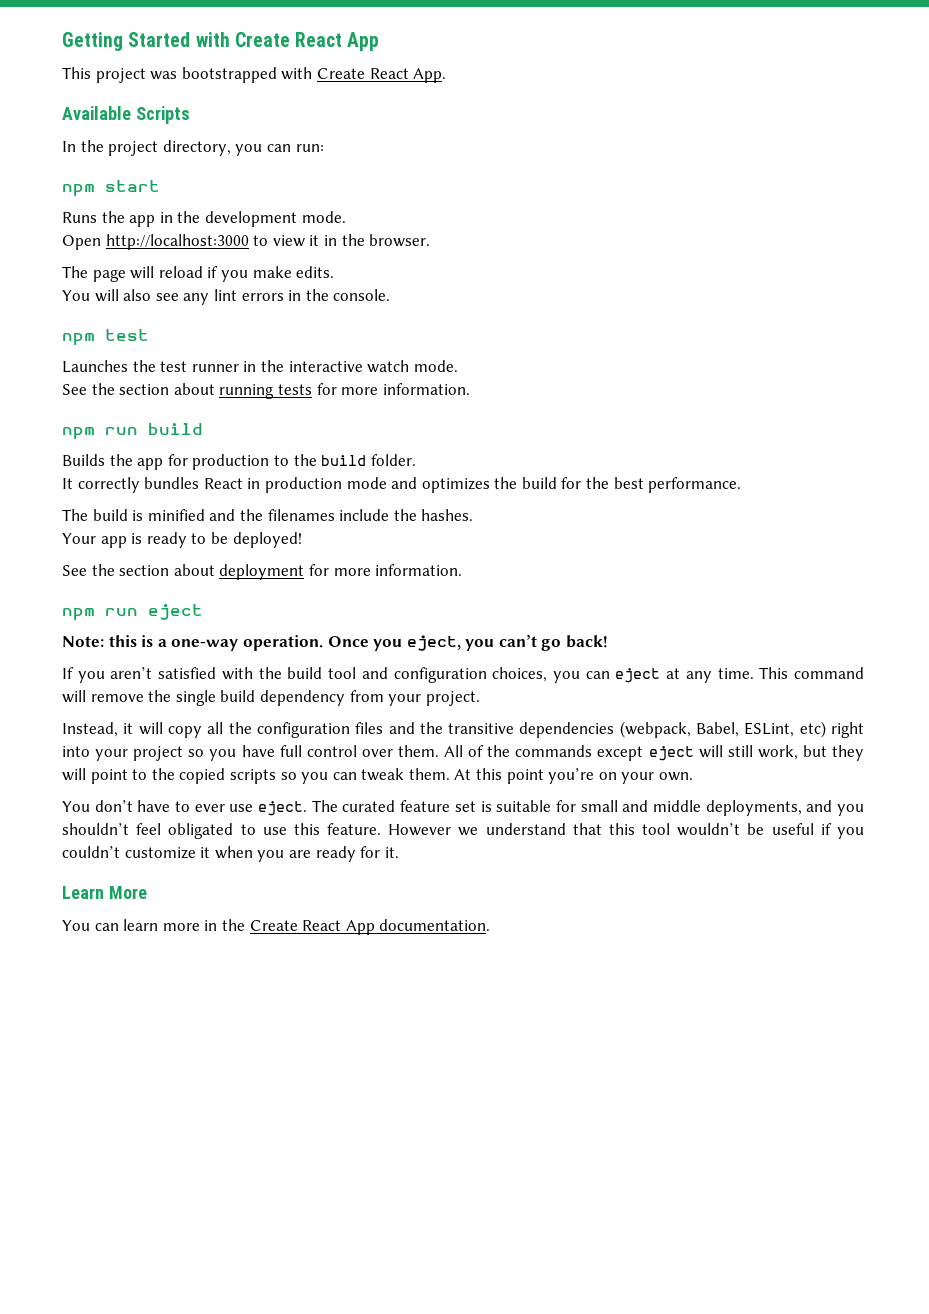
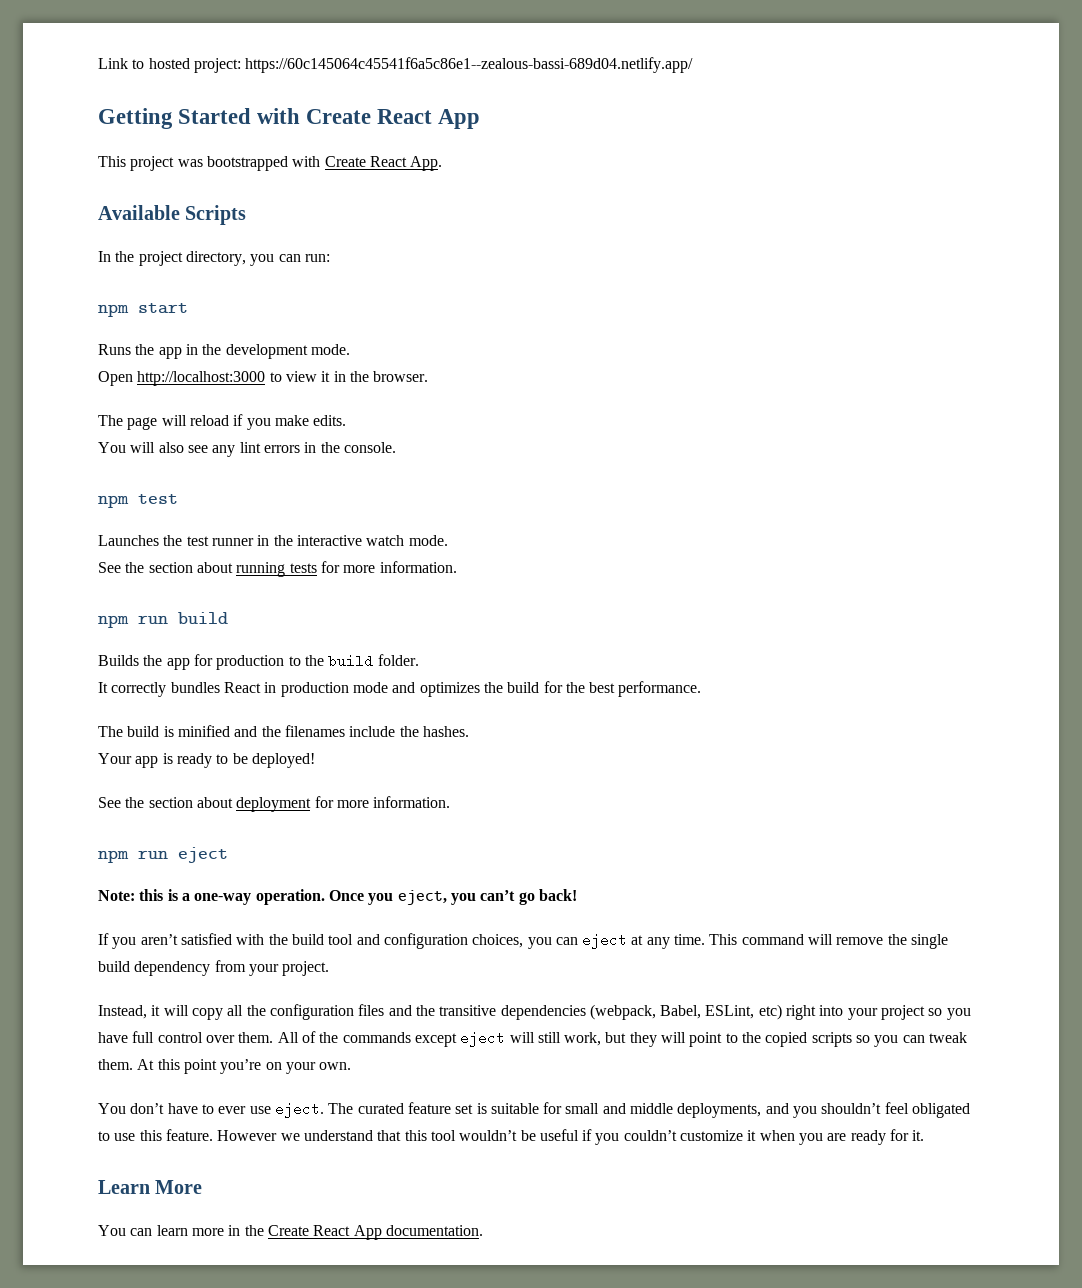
(62, 41) none -> [98,57,694,73] Link to hosted project: https://60c145064c45541f6a5c86e1--zealous-bassi-689d04.netlify.app/ //

